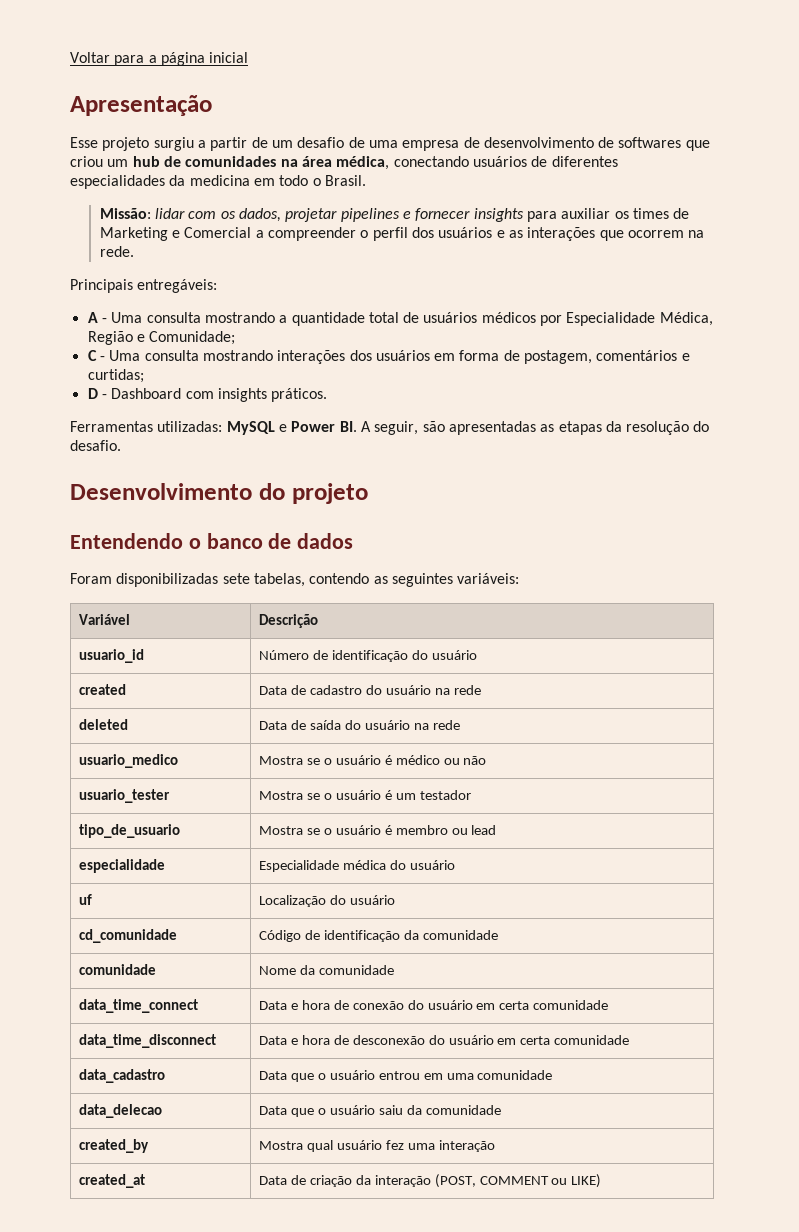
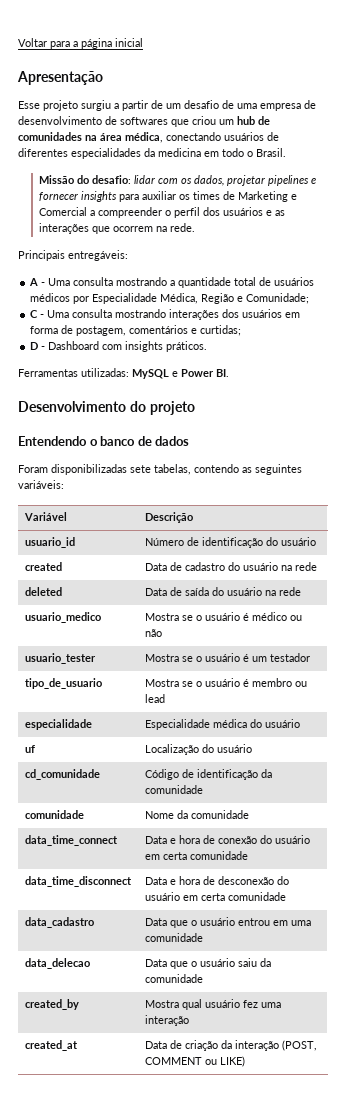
[99,208,151,219] Missão: -> [38,175,131,184] Missão do desafio:
[360,421,710,435] [70,440,121,451] A seguir, são apresentadas as etapas da resolução do desafio. -> (229, 373) none

